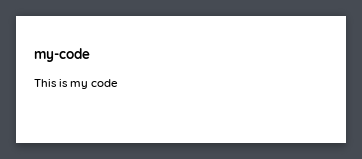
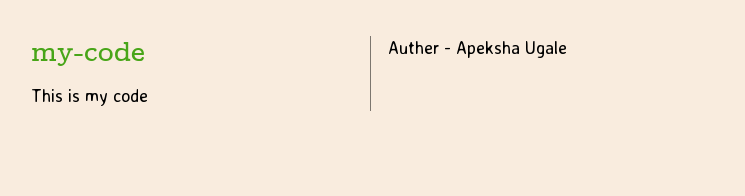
(119, 83) none -> [388,41,567,58] // Auther - Apeksha Ugale

